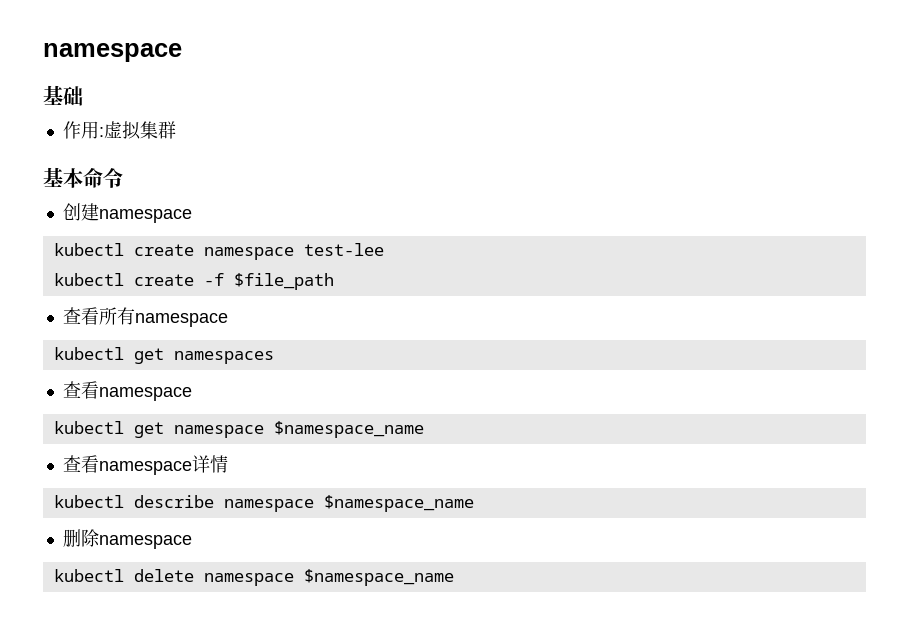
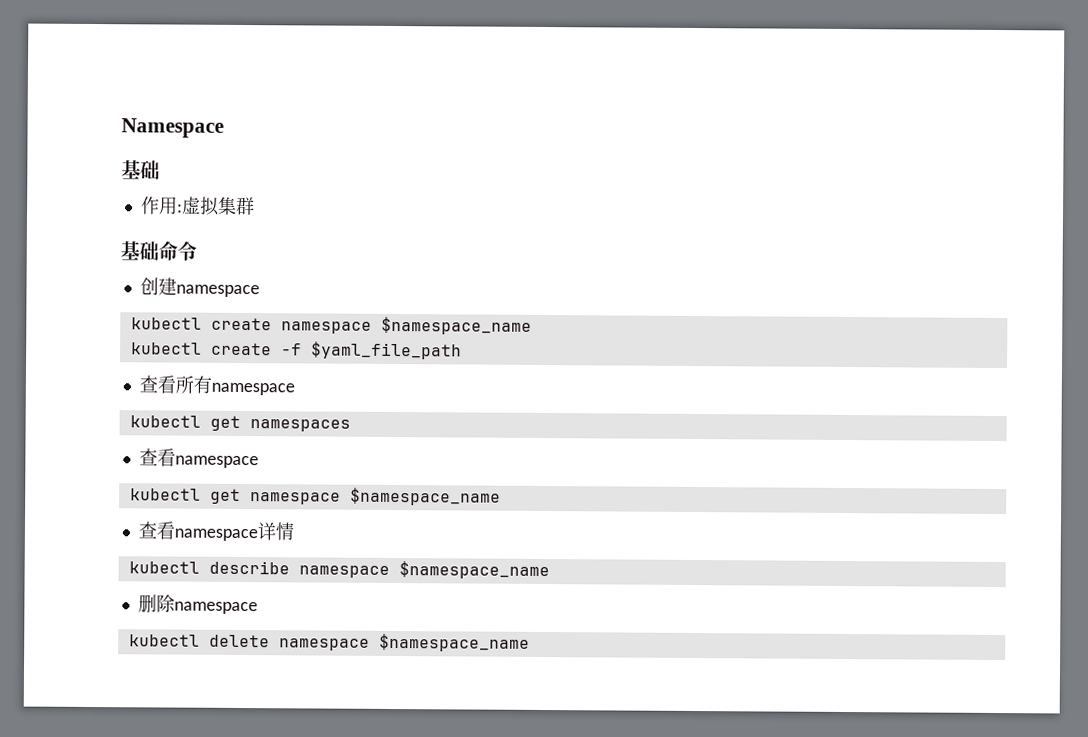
[43,43,182,62] namespace -> [121,118,224,138] Namespace
[63,168,83,188] 本 -> [139,241,159,261] 础
[303,243,384,256] test-lee -> [380,316,532,335] $namespace_name
[233,273,334,290] $file_path -> [310,341,462,360] $yaml_file_path

